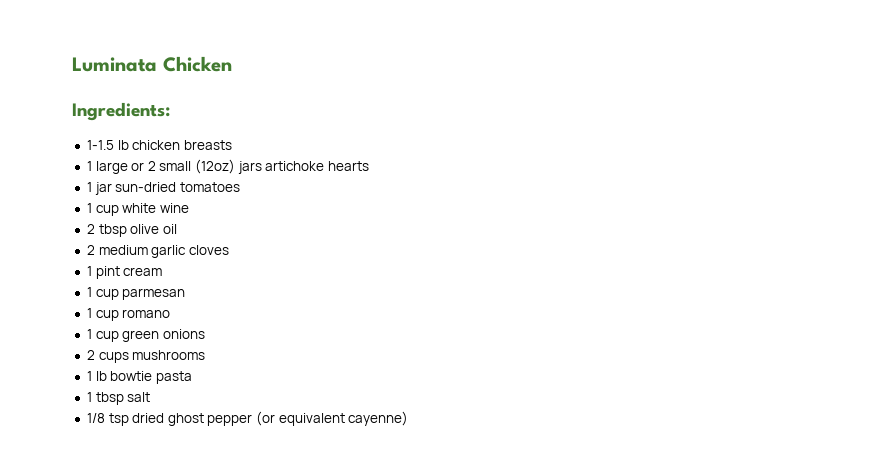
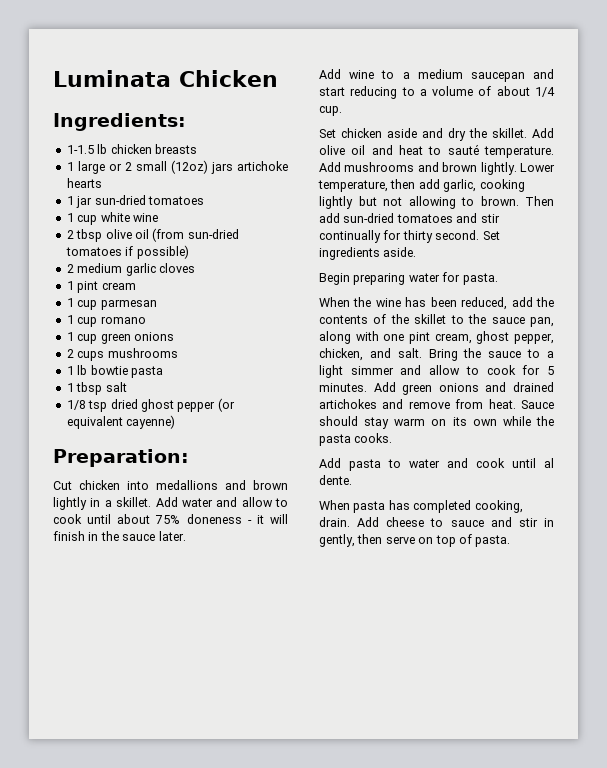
(177, 229) none -> [152,228,239,242] [65,245,189,259] (from sun-dried tomatoes if possible)
(409, 418) none -> [53,449,189,467] [53,480,288,490] [53,497,288,510] [53,514,288,524] [53,531,186,541] [319,69,554,82] [319,86,555,99] [319,106,342,116] [319,128,554,141] [319,144,554,158] [319,162,555,175] [318,179,525,192] [319,196,554,209] [319,213,500,223] [319,230,500,243] [319,247,417,260] [319,272,498,285] [319,297,554,310] [319,314,554,327] [319,331,554,344] [319,348,554,361] [319,365,554,378] [319,382,554,395] [319,399,554,409] [319,416,554,429] [319,433,393,446] [319,458,554,471] [319,475,352,485] [319,500,523,513] [319,517,554,527] [319,534,511,547] // Preparation: // Cut chicken into medallions and brown lightly in a skillet. Add water and allow to cook until about 75% doneness - it will finish in the sauce later. // Add wine to a medium saucepan and start reducing to a volume of about 1/4 cup. // Set chicken aside and dry the skillet. Add olive oil and heat to sauté temperature. Add mushrooms and brown lightly. Lower temperature, then add garlic, cooking lightly but not allowing to brown. Then add sun-dried tomatoes and stir continually for thirty second. Set ingredients aside. // Begin preparing water for pasta. // When the wine has been reduced, add the contents of the skillet to the sauce pan, along with one pint cream, ghost pepper, chicken, and salt. Bring the sauce to a light simmer and allow to cook for 5 minutes. Add green onions and drained artichokes and remove from heat. Sauce should stay warm on its own while the pasta cooks. // Add pasta to water and cook until al dente. // When pasta has completed cooking, drain. Add cheese to sauce and stir in gently, then serve on top of pasta.

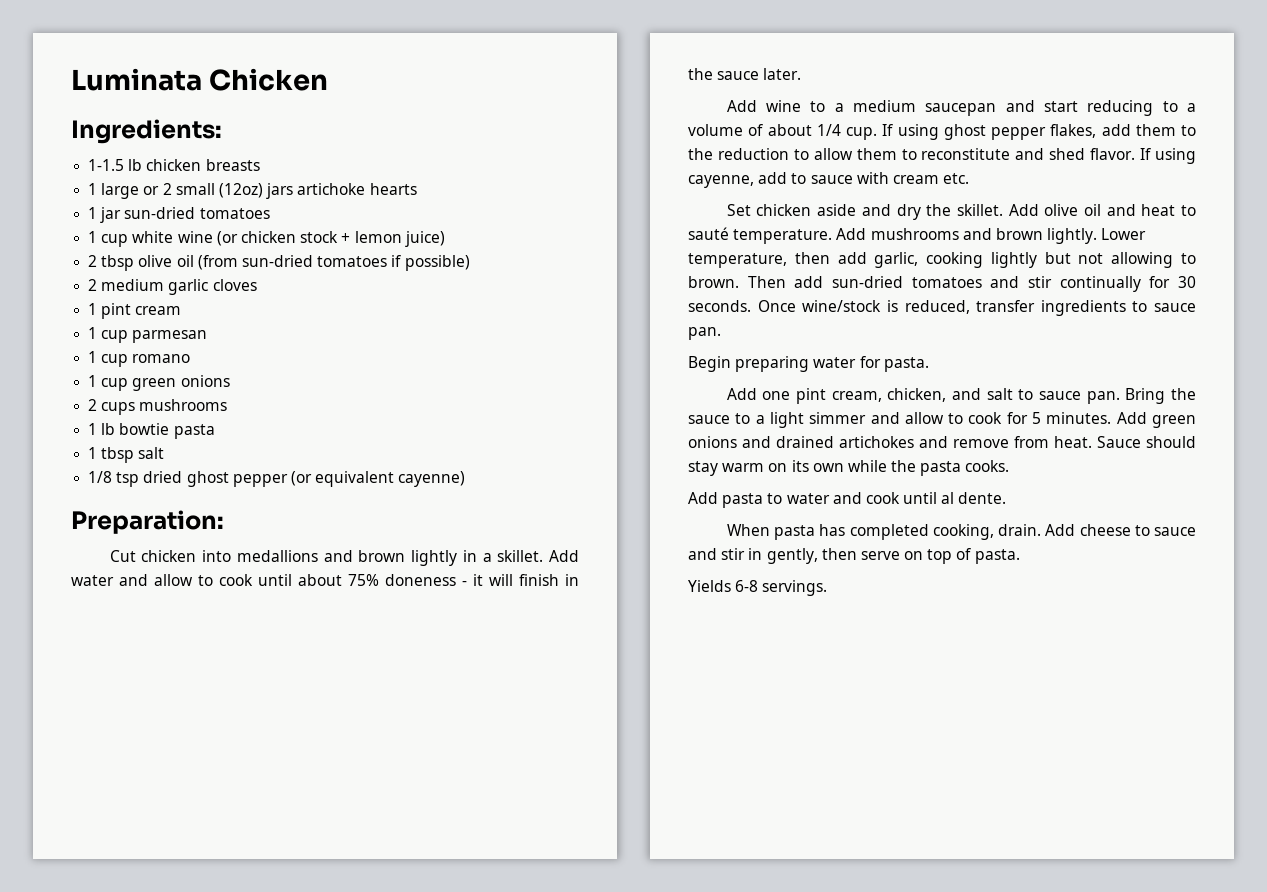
(158, 217) none -> [216,231,445,247] (or chicken stock + lemon juice)
(342, 111) none -> [882,124,1196,140] [688,148,1196,164] [688,172,970,188] If using ghost pepper flakes, add them to the reduction to allow them to reconstitute and shed flavor. If using cayenne, add to sauce with cream etc.
[402,230,500,243] [319,247,417,260] thirty second. Set ingredients aside. -> [1178,276,1196,288] [688,300,1196,316] [688,327,721,340] 30 seconds. Once wine/stock is reduced, transfer ingredients to sauce pan.
[319,297,554,310] [319,314,554,327] [319,331,554,344] [319,348,422,361] When the wine has been reduced, add the contents of the skillet to the sauce pan, along with one pint cream, ghost pepper, chicken, and salt. -> [726,388,1120,404] Add one pint cream, chicken, and salt to sauce pan.
(511, 541) none -> [688,580,828,596] // Yields 6-8 servings.

